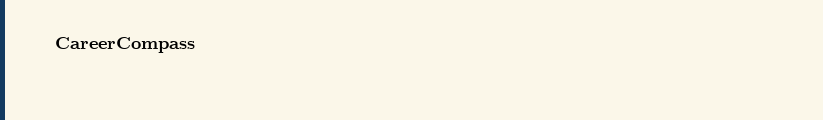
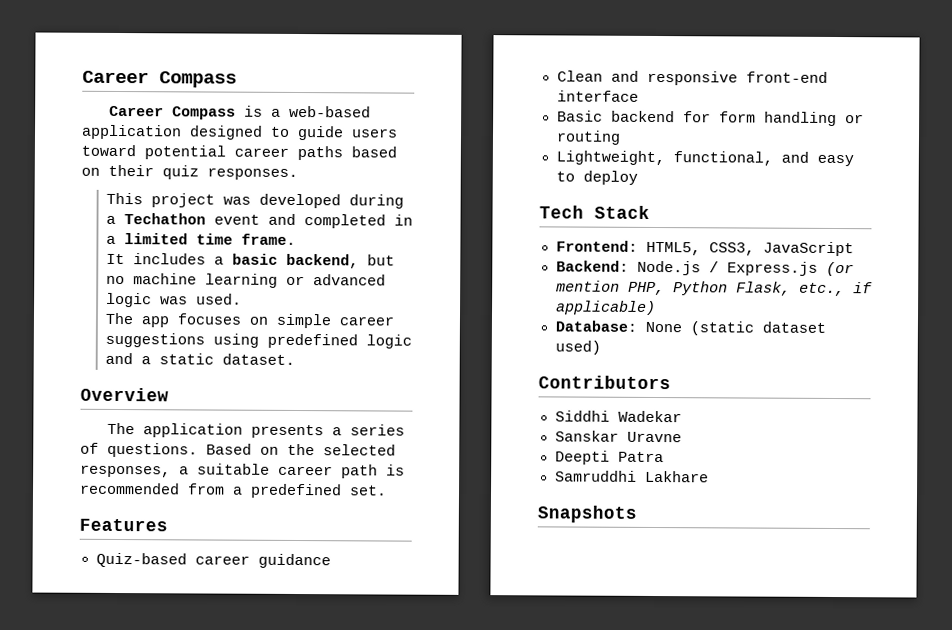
[55,37,195,53] CareerCompass -> [82,70,237,88] [109,105,372,120] [81,124,398,141] [81,144,397,161] [81,164,298,181] [106,192,405,209] [106,213,414,229] [106,233,297,245] [106,253,396,269] [106,273,387,288] [106,292,243,308] [105,312,395,329] [105,332,413,349] [105,352,296,365] [80,387,169,402] [107,422,406,439] [80,442,396,458] [80,463,405,479] [79,482,387,499] [79,518,168,532] [95,552,331,569] [556,70,828,86] [556,90,639,102] [556,110,864,127] [555,130,621,145] [555,150,854,167] [555,170,638,185] [539,205,650,219] [555,240,854,257] [555,260,854,277] [555,280,873,297] [555,300,656,315] [554,320,826,336] [554,340,601,355] [538,375,671,390] [554,410,682,423] [554,430,682,443] [554,450,664,465] [554,470,709,483] [537,505,637,523] Career Compass // Career Compass is a web-based application designed to guide users toward potential career paths based on their quiz responses. // This project was developed during a Techathon event and completed in a limited time frame. // It includes a basic backend, but no machine learning or advanced logic was used. // The app focuses on simple career suggestions using predefined logic and a static dataset. // Overview // The application presents a series of questions. Based on the selected responses, a suitable career path is recommended from a predefined set. // Features // Quiz-based career guidance // Clean and responsive front-end interface // Basic backend for form handling or routing // Lightweight, functional, and easy to deploy // Tech Stack // Frontend: HTML5, CSS3, JavaScript // Backend: Node.js / Express.js (or mention PHP, Python Flask, etc., if applicable) // Database: None (static dataset used) // Contributors // Siddhi Wadekar // Sanskar Uravne // Deepti Patra // Samruddhi Lakhare // Snapshots

